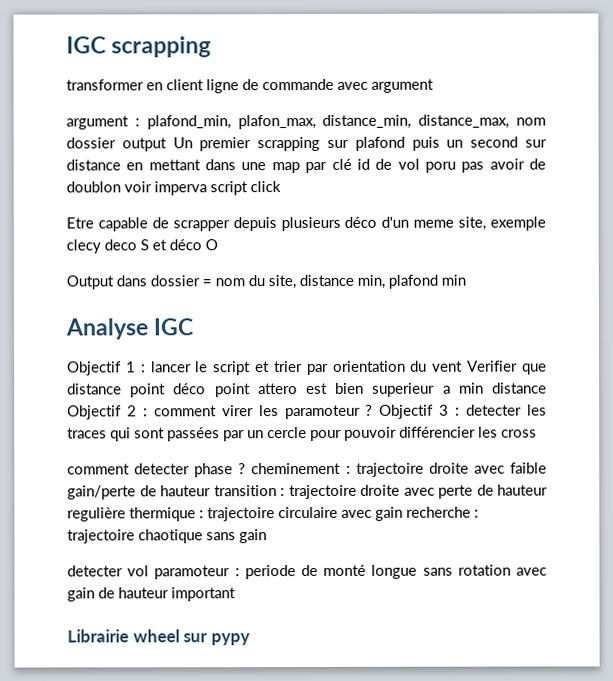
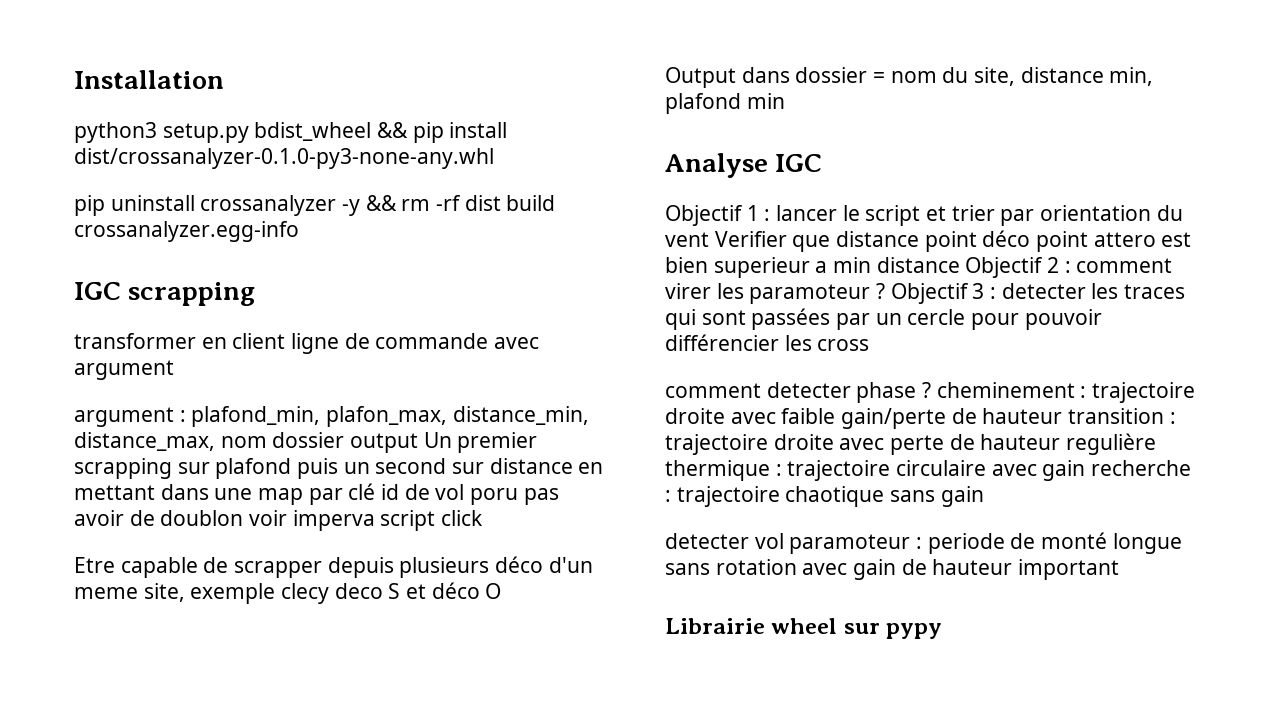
(66, 45) none -> [74,70,224,89] [74,122,508,143] [74,148,494,169] [74,195,556,216] [74,221,299,242] Installation // python3 setup.py bdist_wheel && pip install dist/crossanalyzer-0.1.0-py3-none-any.whl // pip uninstall crossanalyzer -y && rm -rf dist build crossanalyzer.egg-info //

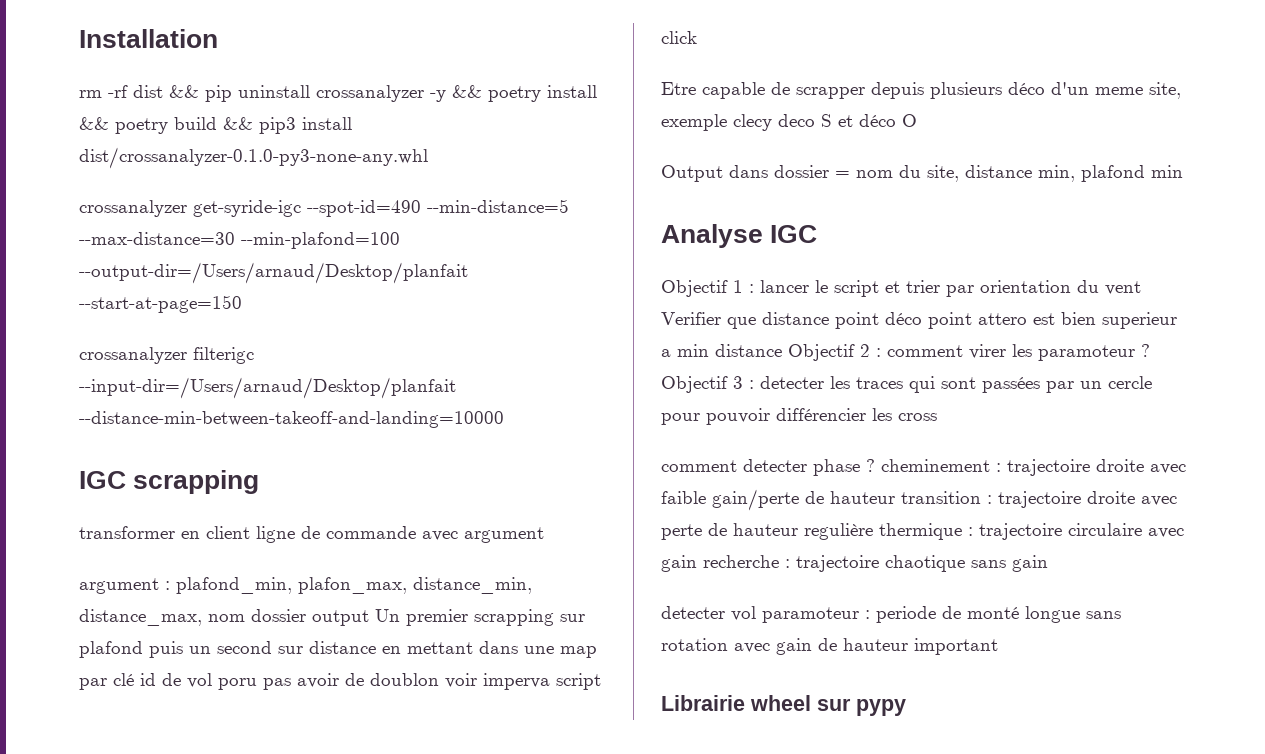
[74,122,508,143] [74,148,494,169] [74,195,556,216] [74,221,299,242] python3 setup.py bdist_wheel && pip install dist/crossanalyzer-0.1.0-py3-none-any.whl // pip uninstall crossanalyzer -y && rm -rf dist build crossanalyzer.egg-info -> [79,85,597,102] [79,117,352,134] [79,147,428,169] [79,199,569,217] [79,232,400,249] [79,262,468,284] [79,295,242,313] [79,347,254,364] [79,377,456,399] [79,411,504,428] rm -rf dist && pip uninstall crossanalyzer -y && poetry install && poetry build && pip3 install dist/crossanalyzer-0.1.0-py3-none-any.whl // crossanalyzer get-syride-igc --spot-id=490 --min-distance=5 --max-distance=30 --min-plafond=100 --output-dir=/Users/arnaud/Desktop/planfait --start-at-page=150 // crossanalyzer filterigc --input-dir=/Users/arnaud/Desktop/planfait --distance-min-between-takeoff-and-landing=10000

